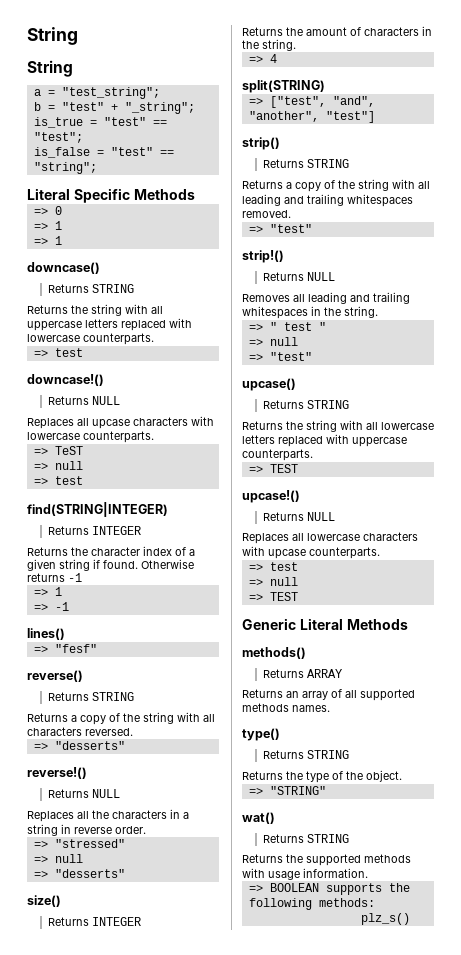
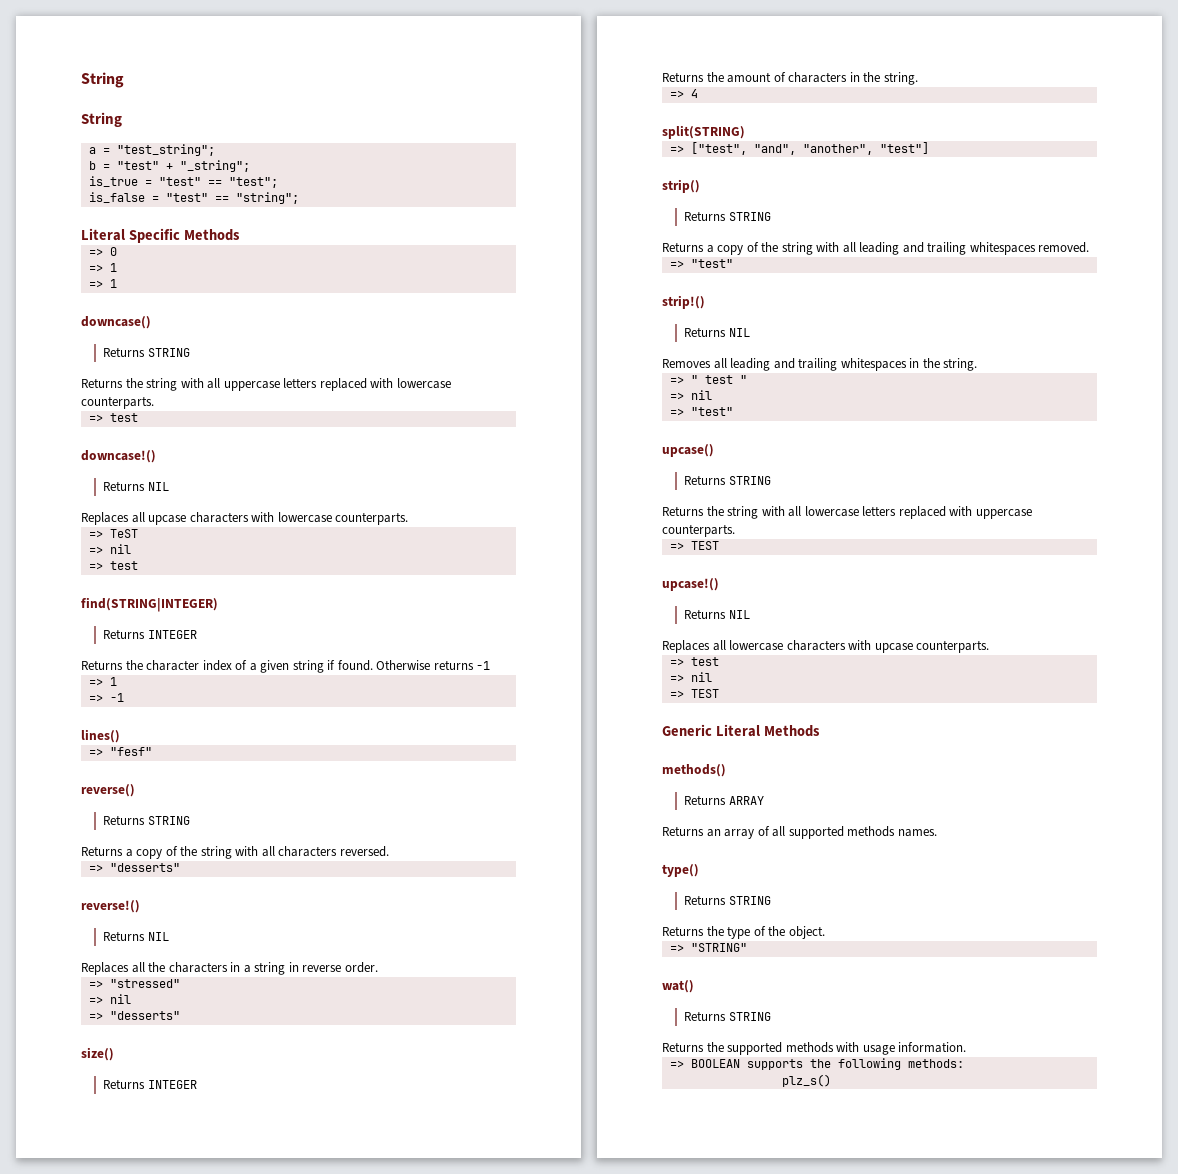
[91,396,120,405] NULL -> [147,482,169,491] NIL
[54,461,83,470] null -> [109,544,131,554] nil
[91,789,120,798] NULL -> [147,932,169,941] NIL
[54,854,83,863] null -> [109,994,131,1004] nil
[306,272,335,281] NULL -> [728,328,750,337] NIL
[269,337,298,346] null -> [690,390,712,400] nil
[306,512,335,521] NULL -> [728,610,750,619] NIL
[269,577,298,586] null -> [690,672,712,682] nil

